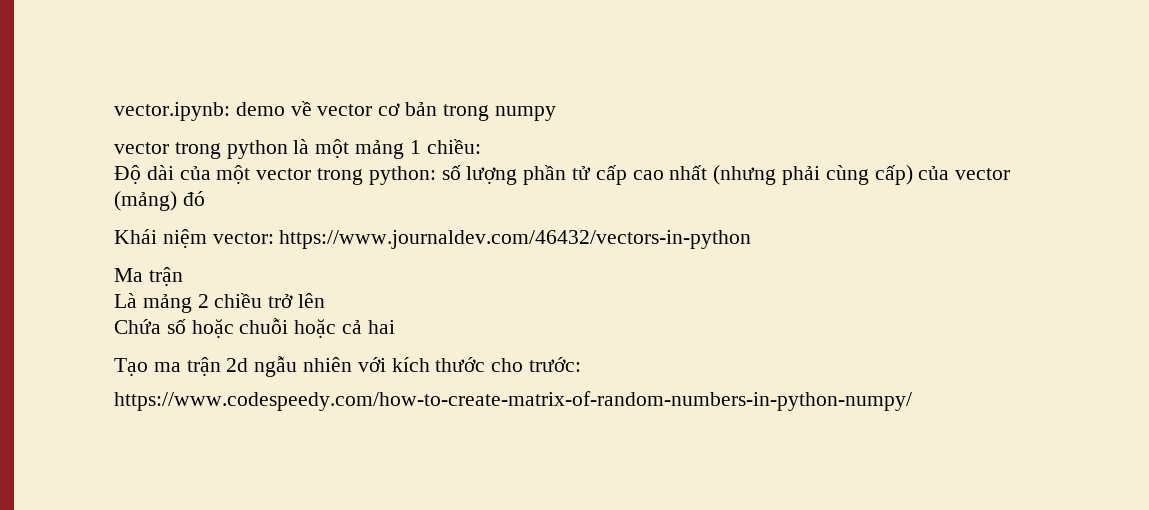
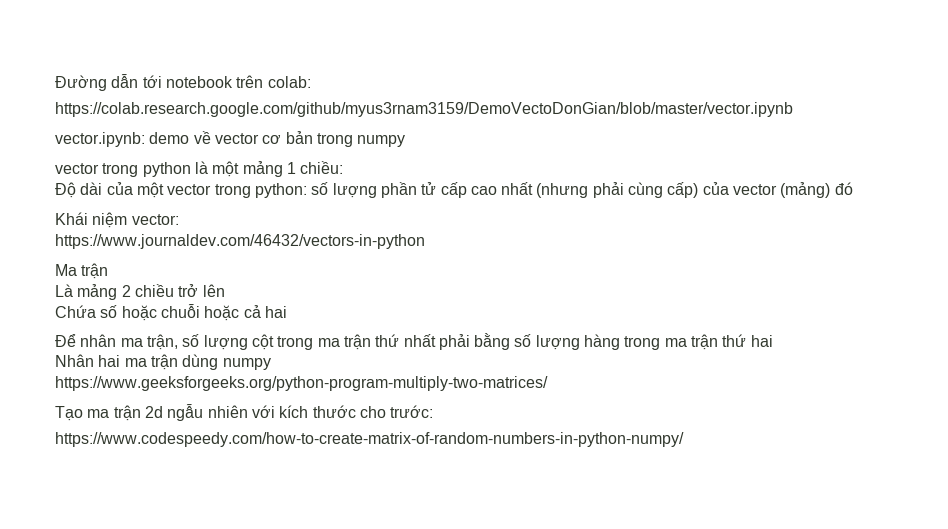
(114, 111) none -> [55,74,311,91] [55,102,793,117] Đường dẫn tới notebook trên colab: // https://colab.research.google.com/github/myus3rnam3159/DemoVectoDonGian/blob/master/vector.ipynb //
(274, 238) none -> (179, 219) //
(395, 327) none -> [55,333,773,350] [55,354,271,370] [55,376,548,391] // Để nhân ma trận, số lượng cột trong ma trận thứ nhất phải bằng số lượng hàng trong ma trận thứ hai // Nhân hai ma trận dùng numpy // https://www.geeksforgeeks.org/python-program-multiply-two-matrices/

